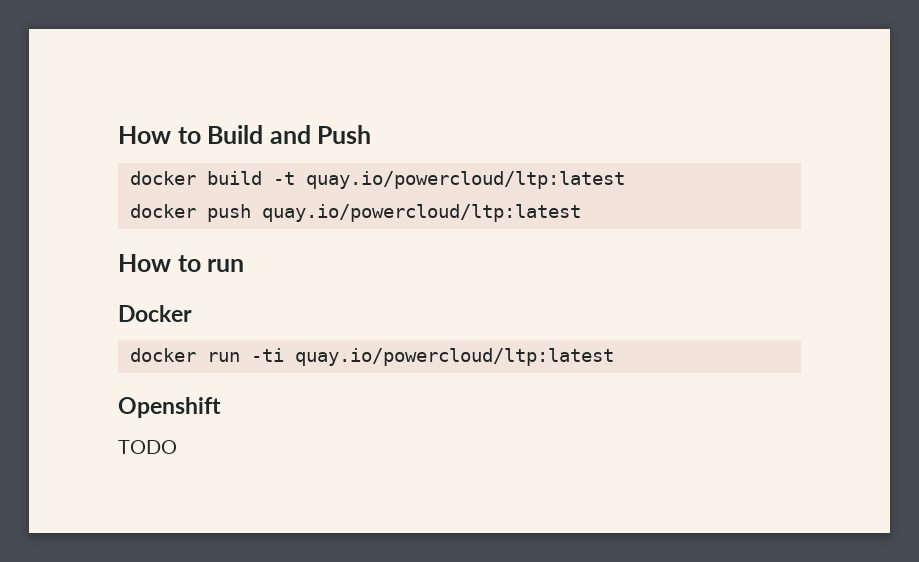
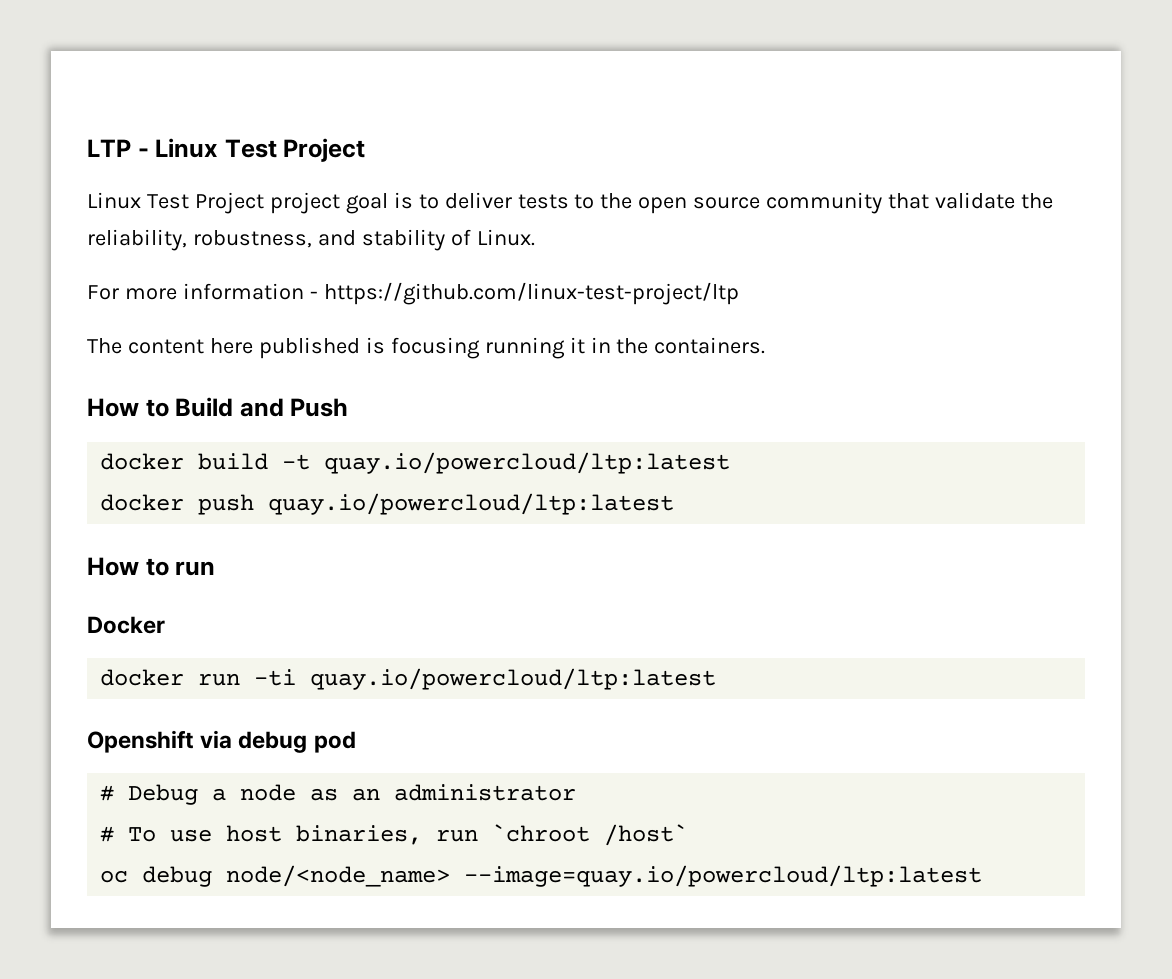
(118, 135) none -> [87,138,366,162] [87,192,1054,214] [87,229,535,251] [87,282,739,305] [87,337,766,359] LTP - Linux Test Project // Linux Test Project project goal is to deliver tests to the open source community that validate the reliability, robustness, and stability of Linux. // For more information - https://github.com/linux-test-project/ltp // The content here published is focusing running it in the containers. //
[118,440,177,454] // TODO -> [200,730,356,753] [100,784,577,805] [100,824,689,846] [100,865,983,887] via debug pod // # Debug a node as an administrator // # To use host binaries, run `chroot /host` // oc debug node/<node_name> --image=quay.io/powercloud/ltp:latest

